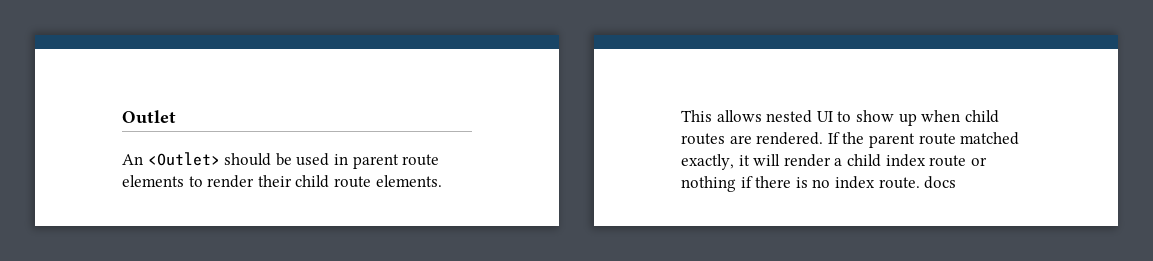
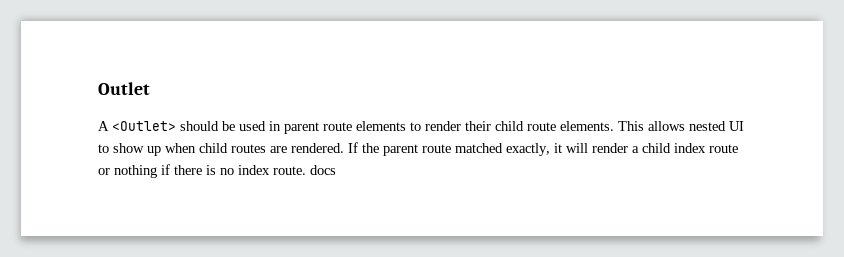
[122,154,143,165] An -> [98,121,109,131] A

